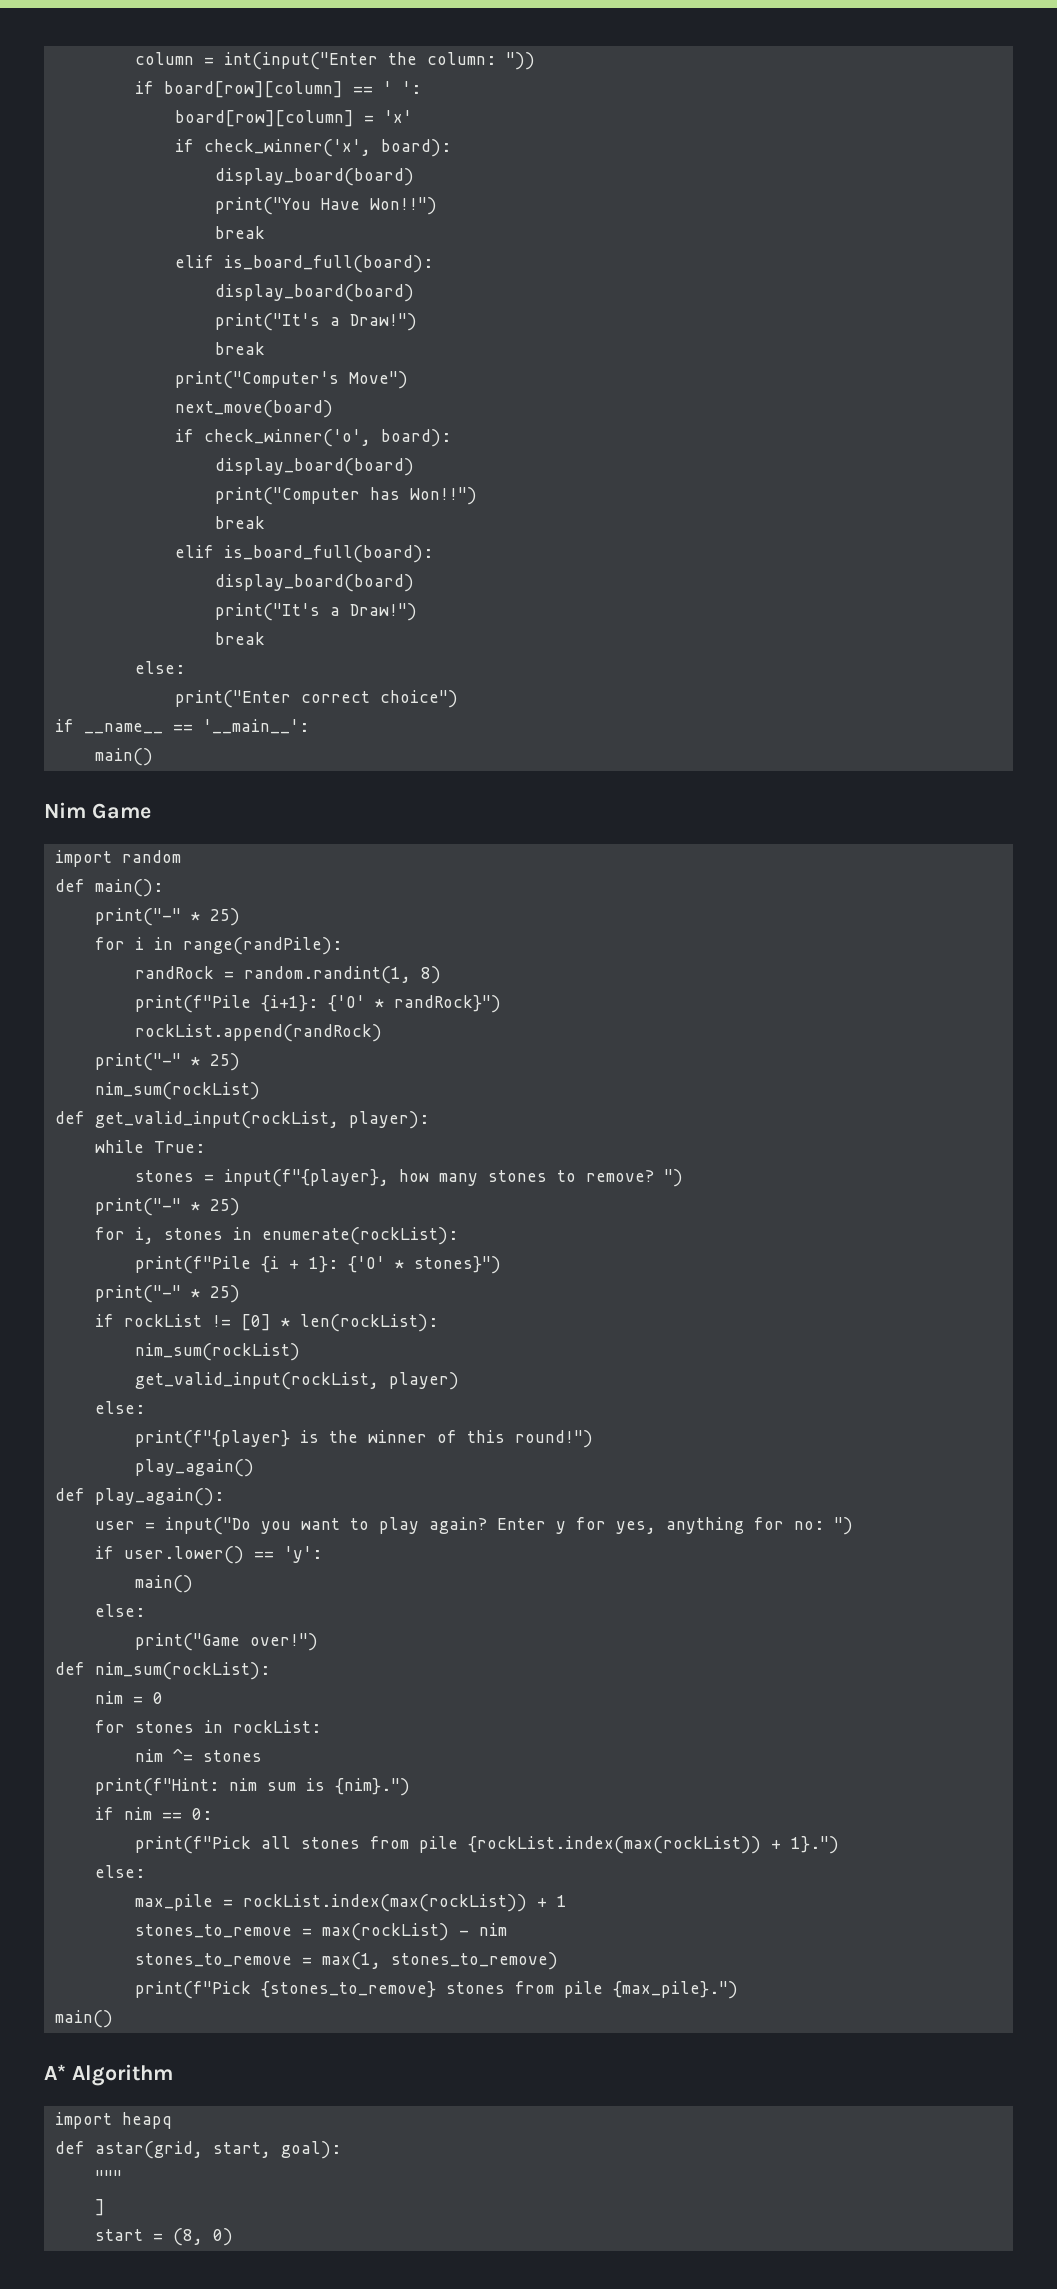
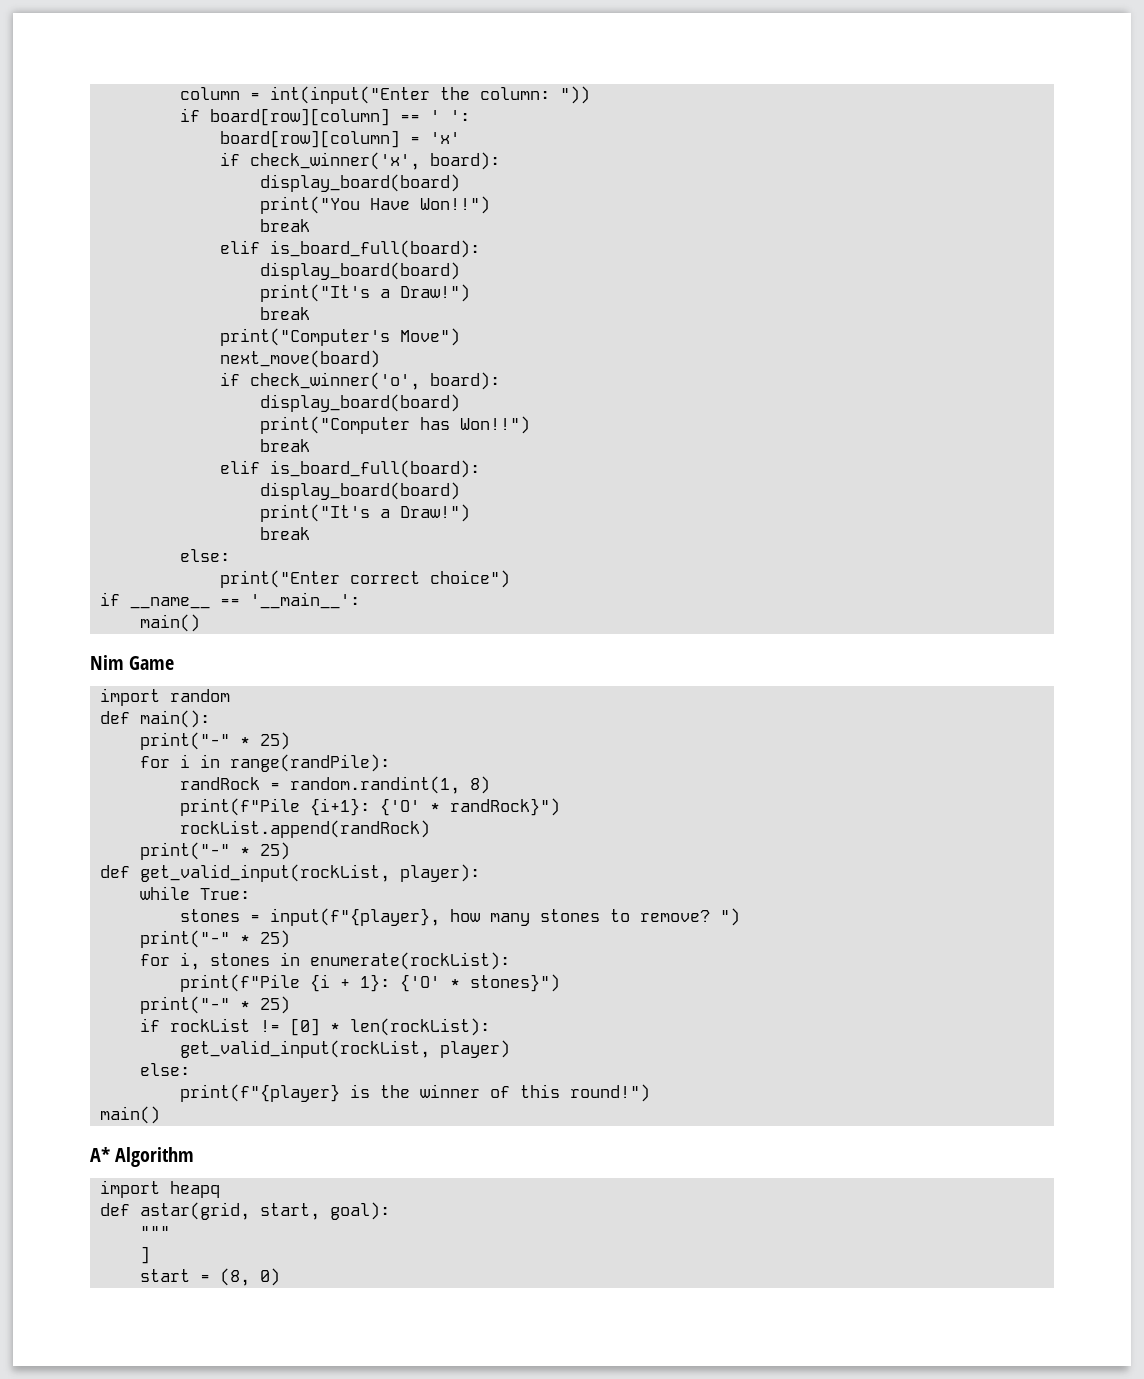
[95,1082,261,1100] // nim_sum(rockList) -> (291, 851) none
[135,1343,301,1361] // nim_sum(rockList) -> (491, 1027) none
[135,1459,255,1477] [55,1488,225,1506] [95,1517,854,1535] [95,1546,323,1564] [135,1575,194,1593] [95,1604,146,1617] [135,1633,319,1651] [55,1662,271,1680] [95,1691,164,1704] [95,1720,322,1733] [135,1748,263,1762] [95,1778,411,1796] [95,1807,213,1820] [135,1836,840,1854] [95,1865,146,1878] [135,1894,568,1912] [135,1923,508,1941] [135,1952,559,1970] [135,1981,739,1999] // play_again() // def play_again(): // user = input("Do you want to play again? Enter y for yes, anything for no: ") // if user.lower() == 'y': // main() // else: // print("Game over!") // def nim_sum(rockList): // nim = 0 // for stones in rockList: // nim ^= stones // print(f"Hint: nim sum is {nim}.") // if nim == 0: // print(f"Pick all stones from pile {rockList.index(max(rockList)) + 1}.") // else: // max_pile = rockList.index(max(rockList)) + 1 // stones_to_remove = max(rockList) - nim // stones_to_remove = max(1, stones_to_remove) // print(f"Pick {stones_to_remove} stones from pile {max_pile}.") -> (651, 1093) none

